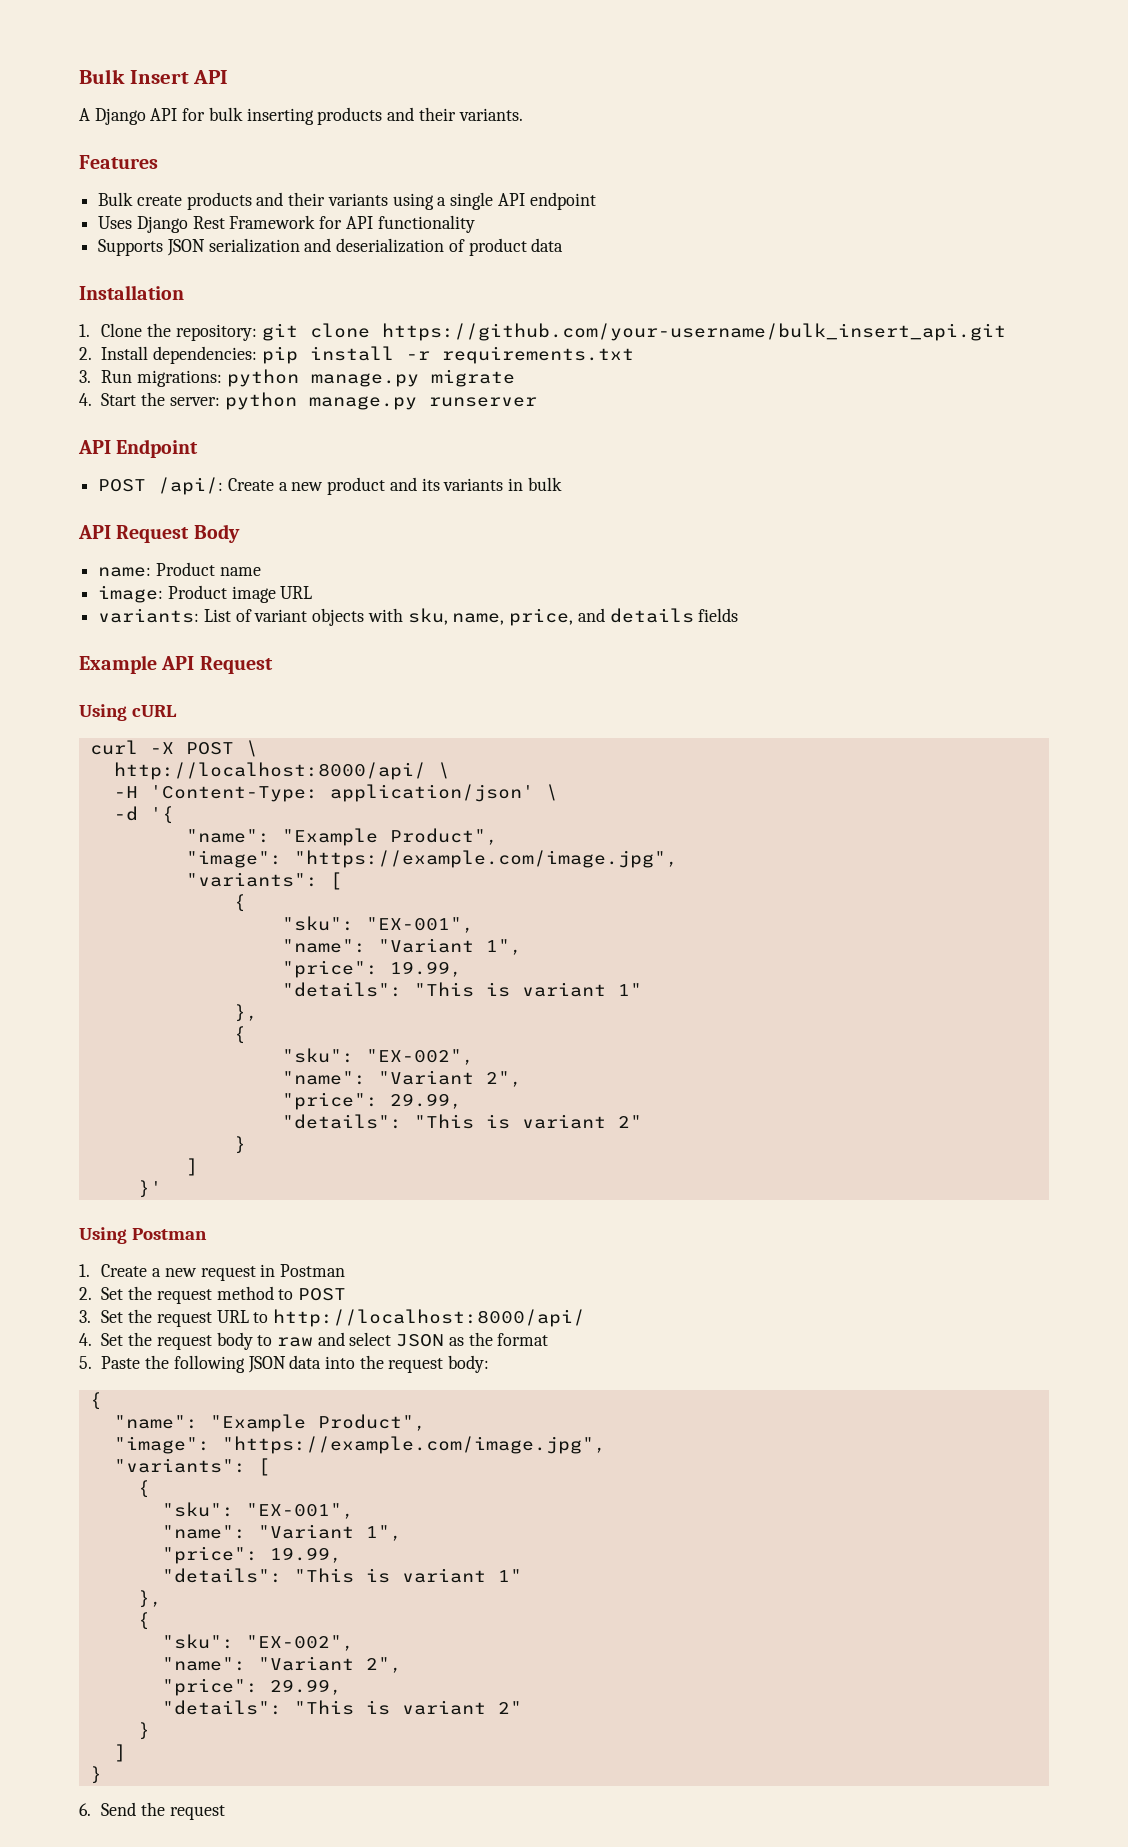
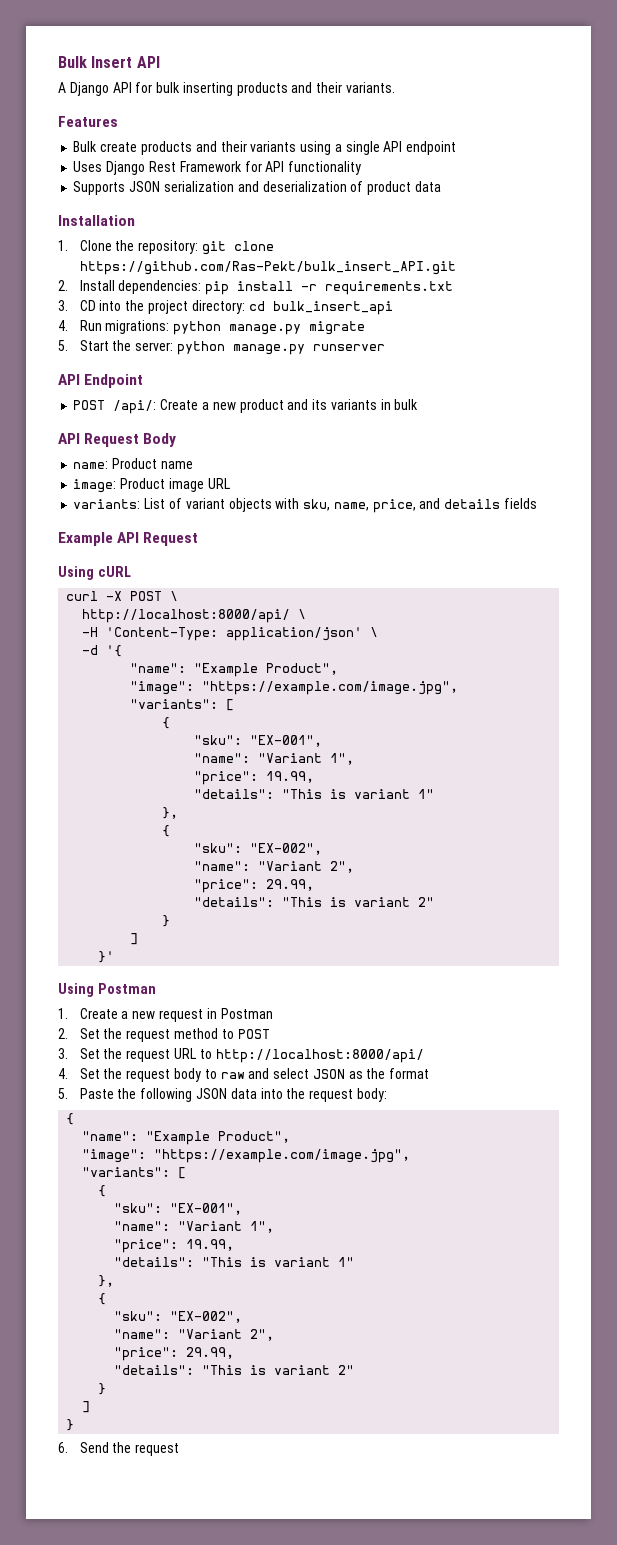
[381,323,1006,341] https://github.com/your-username/bulk_insert_api.git -> [79,261,456,275] https://github.com/Ras-Pekt/bulk_insert_API.git
(91, 376) none -> [79,300,393,315] [58,320,68,331] CD into the project directory: cd bulk_insert_api // 4.
[79,393,92,406] 4. -> [58,340,68,351] 5.

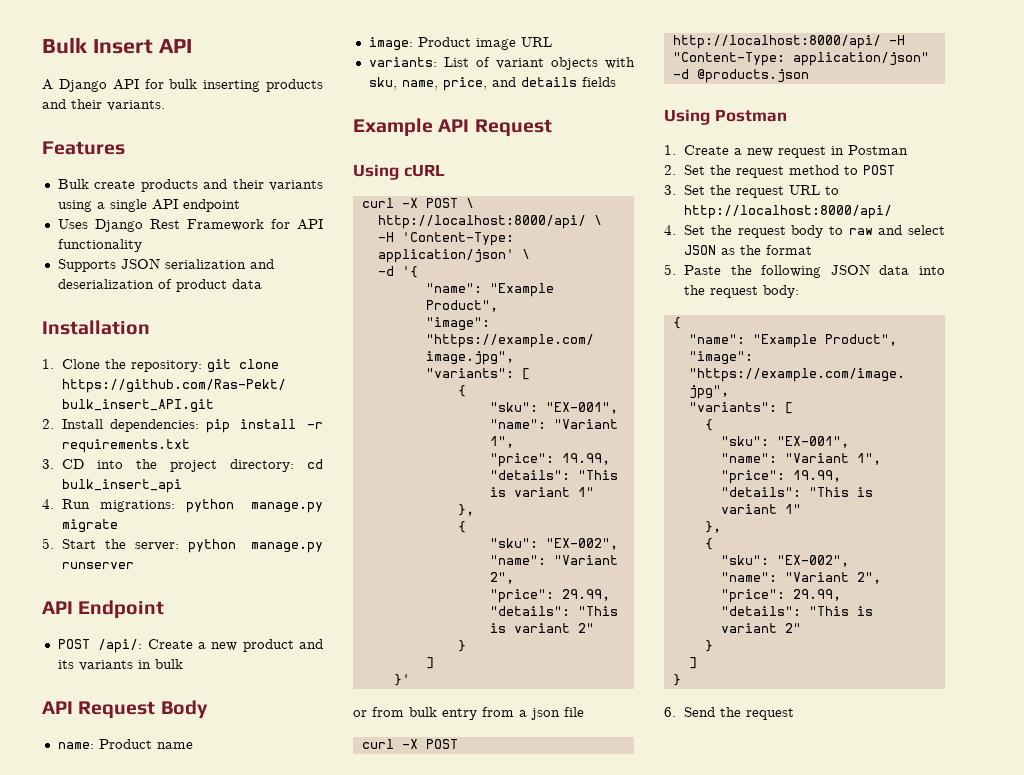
(115, 957) none -> [353,707,584,720] [361,739,458,749] [672,35,905,49] [672,52,929,66] [672,69,809,83] // or from bulk entry from a json file // curl -X POST http://localhost:8000/api/ -H "Content-Type: application/json" -d @products.json

